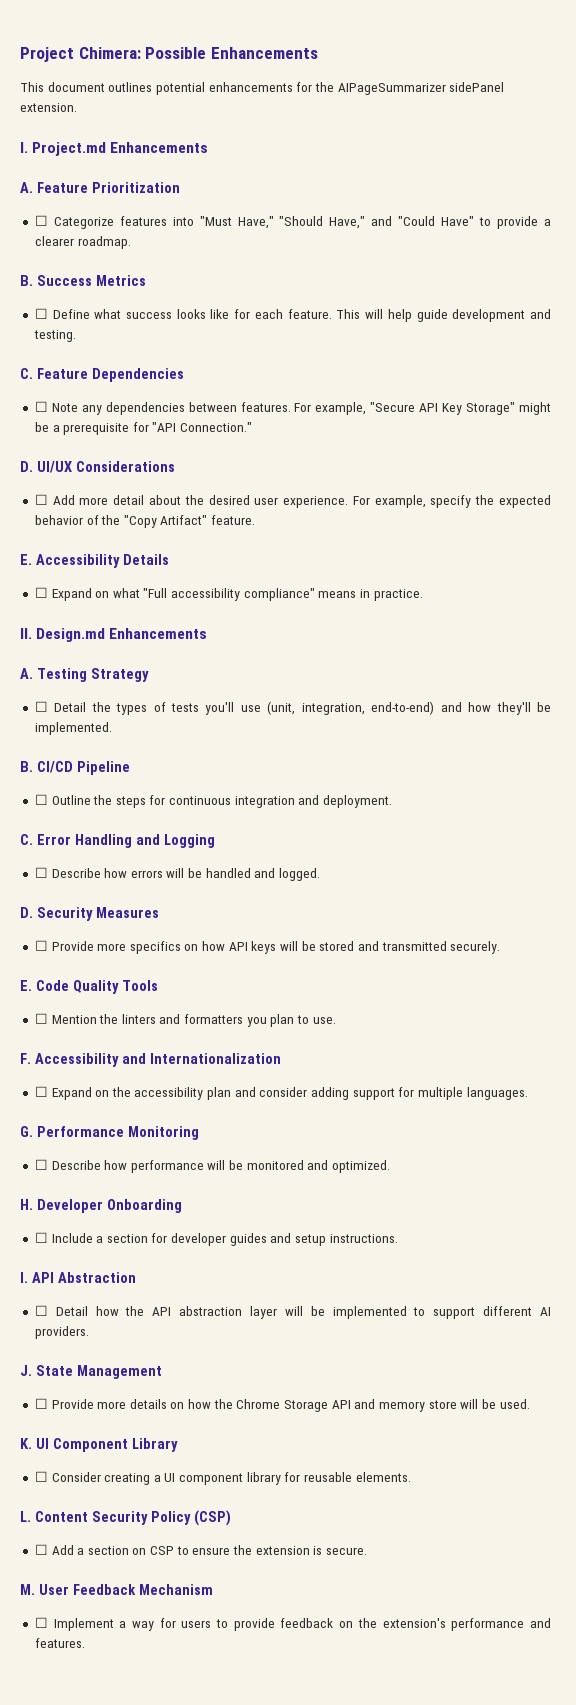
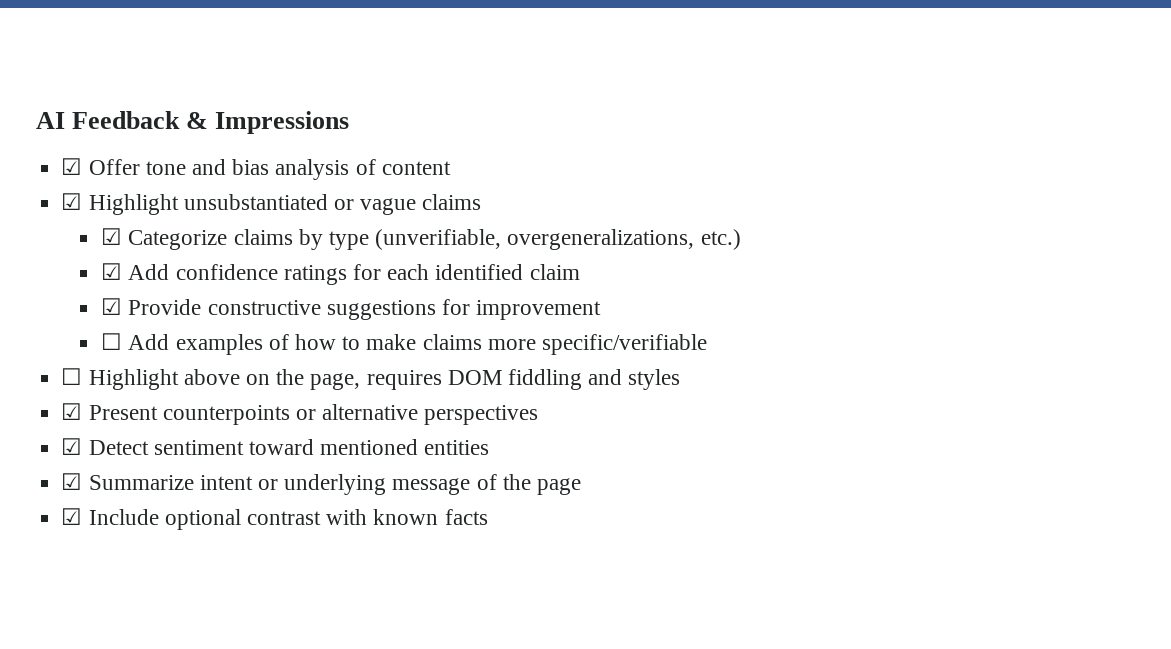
[20,47,318,62] [20,82,505,95] [20,103,77,112] [20,142,209,156] [20,182,180,193] [34,215,551,229] [34,236,131,249] [20,275,146,286] [34,308,552,322] [33,330,76,342] [20,368,184,382] [34,401,551,415] [34,422,253,435] [20,461,175,473] [34,494,552,508] [34,515,256,528] [20,554,169,568] [34,587,423,601] [20,628,208,642] [20,668,149,682] [34,701,551,715] [34,722,112,735] [20,761,130,775] [34,794,393,808] [20,834,215,848] [34,867,321,881] [20,907,159,921] [34,940,501,954] [20,980,158,994] [34,1013,336,1027] [20,1053,281,1067] [34,1086,528,1100] [20,1126,199,1140] [34,1159,391,1173] [20,1199,182,1213] [34,1232,398,1246] [20,1272,136,1283] [34,1305,552,1319] [34,1326,89,1339] [20,1365,162,1379] [34,1398,530,1412] [20,1438,178,1452] [34,1471,411,1485] [20,1510,231,1526] [34,1544,367,1555] [20,1584,213,1595] [34,1617,551,1631] [34,1638,85,1648] Project Chimera: Possible Enhancements // This document outlines potential enhancements for the AIPageSummarizer sidePanel extension. // I. Project.md Enhancements // A. Feature Prioritization // ☐ Categorize features into "Must Have," "Should Have," and "Could Have" to provide a clearer roadmap. // B. Success Metrics // ☐ Define what success looks like for each feature. This will help guide development and testing. // C. Feature Dependencies // ☐ Note any dependencies between features. For example, "Secure API Key Storage" might be a prerequisite for "API Connection." // D. UI/UX Considerations // ☐ Add more detail about the desired user experience. For example, specify the expected behavior of the "Copy Artifact" feature. // E. Accessibility Details // ☐ Expand on what "Full accessibility compliance" means in practice. // II. Design.md Enhancements // A. Testing Strategy // ☐ Detail the types of tests you'll use (unit, integration, end-to-end) and how they'll be implemented. // B. CI/CD Pipeline // ☐ Outline the steps for continuous integration and deployment. // C. Error Handling and Logging // ☐ Describe how errors will be handled and logged. // D. Security Measures // ☐ Provide more specifics on how API keys will be stored and transmitted securely. // E. Code Quality Tools // ☐ Mention the linters and formatters you plan to use. // F. Accessibility and Internationalization // ☐ Expand on the accessibility plan and consider adding support for multiple languages. // G. Performance Monitoring // ☐ Describe how performance will be monitored and optimized. // H. Developer Onboarding // ☐ Include a section for developer guides and setup instructions. // I. API Abstraction // ☐ Detail how the API abstraction layer will be implemented to support different AI providers. // J. State Management // ☐ Provide more details on how the Chrome Storage API and memory store will be used. // K. UI Component Library // ☐ Consider creating a UI component library for reusable elements. // L. Content Security Policy (CSP) // ☐ Add a section on CSP to ensure the extension is secure. // M. User Feedback Mechanism // ☐ Implement a way for users to provide feedback on the extension's performance and features. -> [36,111,350,134] [61,158,451,180] [61,193,482,215] [101,228,741,250] [101,263,580,285] [101,298,602,320] [101,333,708,355] [61,368,681,390] [61,403,539,425] [61,438,490,455] [61,473,581,495] [61,508,488,530] AI Feedback & Impressions // ☑ Offer tone and bias analysis of content // ☑ Highlight unsubstantiated or vague claims // ☑ Categorize claims by type (unverifiable, overgeneralizations, etc.) // ☑ Add confidence ratings for each identified claim // ☑ Provide constructive suggestions for improvement // ☐ Add examples of how to make claims more specific/verifiable // ☐ Highlight above on the page, requires DOM fiddling and styles // ☑ Present counterpoints or alternative perspectives // ☑ Detect sentiment toward mentioned entities // ☑ Summarize intent or underlying message of the page // ☑ Include optional contrast with known facts

